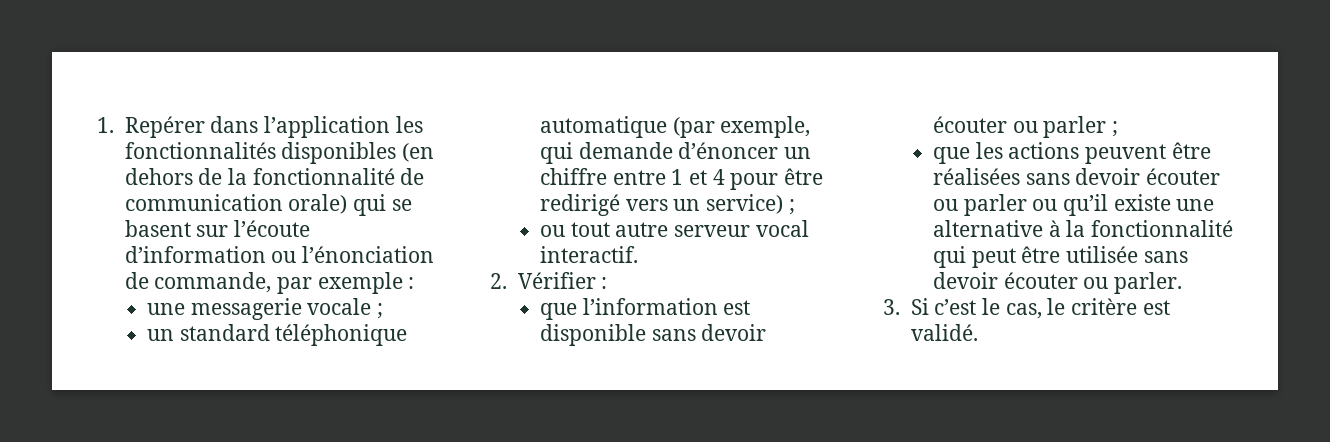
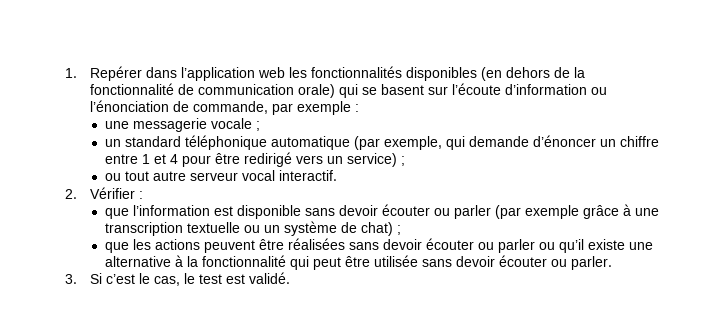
(390, 127) none -> [257,67,285,78] web
(1107, 127) none -> [494,204,659,219] [104,221,393,236] (par exemple grâce à une transcription textuelle ou un système de chat)
[1070,298,1137,315] critère -> [198,274,222,284] test

